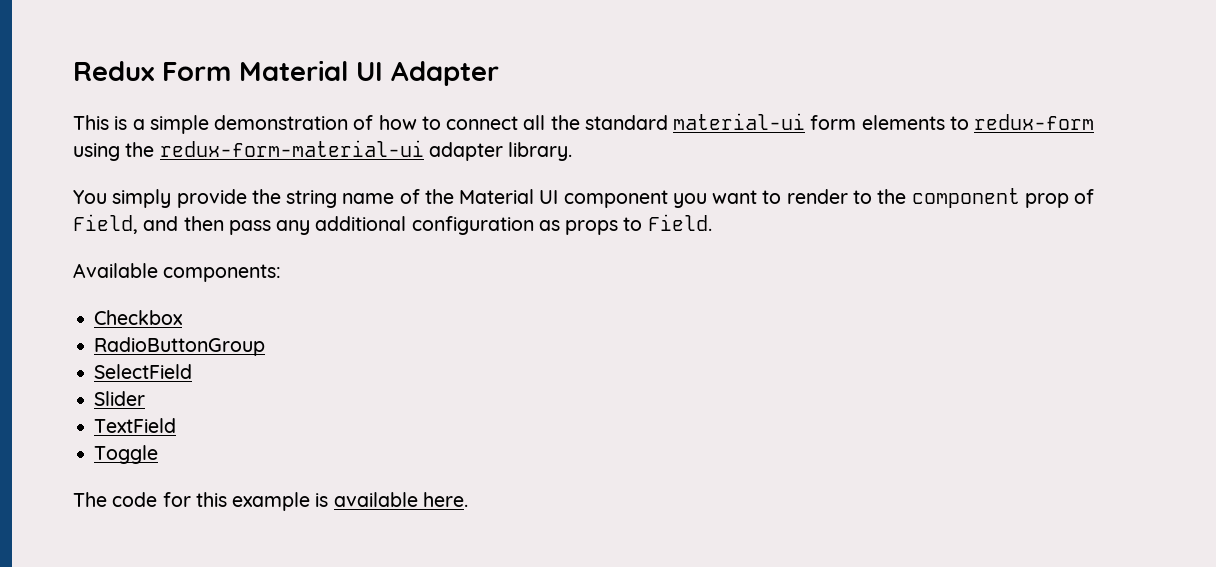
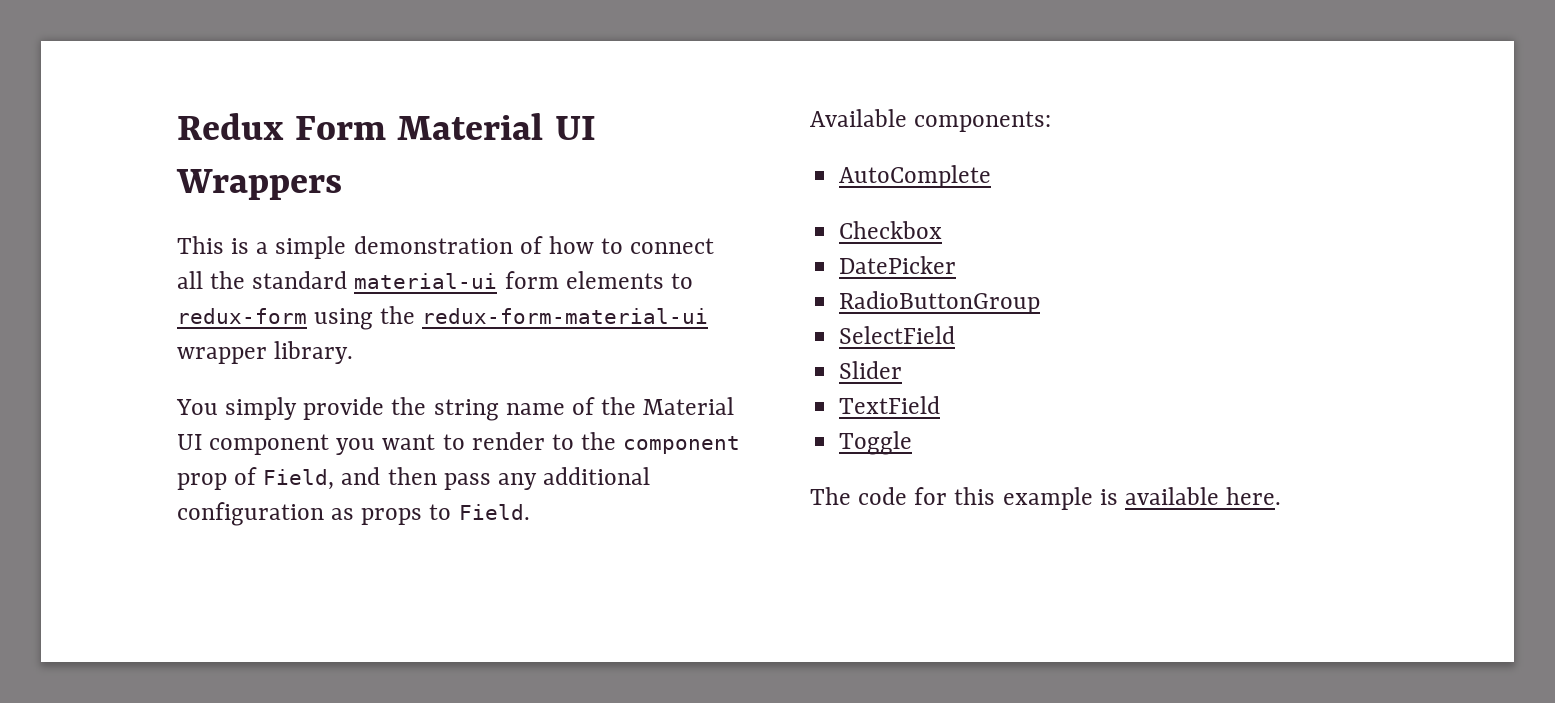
[391,61,499,86] Adapter -> [176,169,342,200] Wrappers
[428,142,503,161] adapter -> [177,347,267,364] wrapper
(282, 273) none -> [839,165,992,188] // AutoComplete
(184, 317) none -> [839,256,957,274] // DatePicker

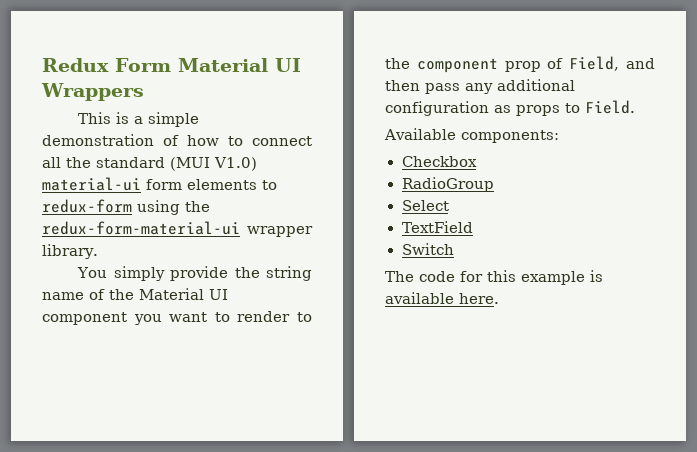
(348, 280) none -> [170,157,257,171] (MUI V1.0)
[839,165,992,188] // AutoComplete -> (559, 136) none
[839,256,957,274] [839,291,1041,314] [839,326,956,344] [839,361,903,379] DatePicker // RadioButtonGroup // SelectField // Slider -> [401,177,494,192] [401,200,449,211] RadioGroup // Select
[839,431,913,455] Toggle -> [401,243,454,255] Switch

